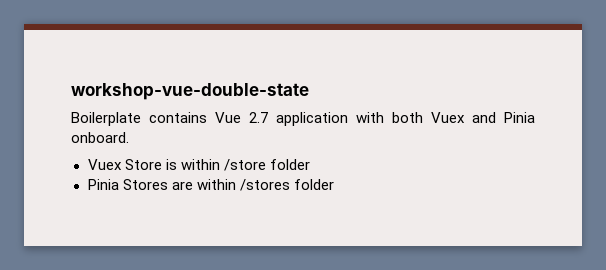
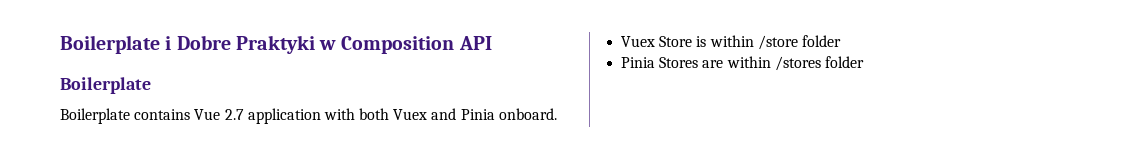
[71,83,309,100] workshop-vue-double-state -> [60,35,492,54] [60,77,151,94] Boilerplate i Dobre Praktyki w Composition API // Boilerplate

